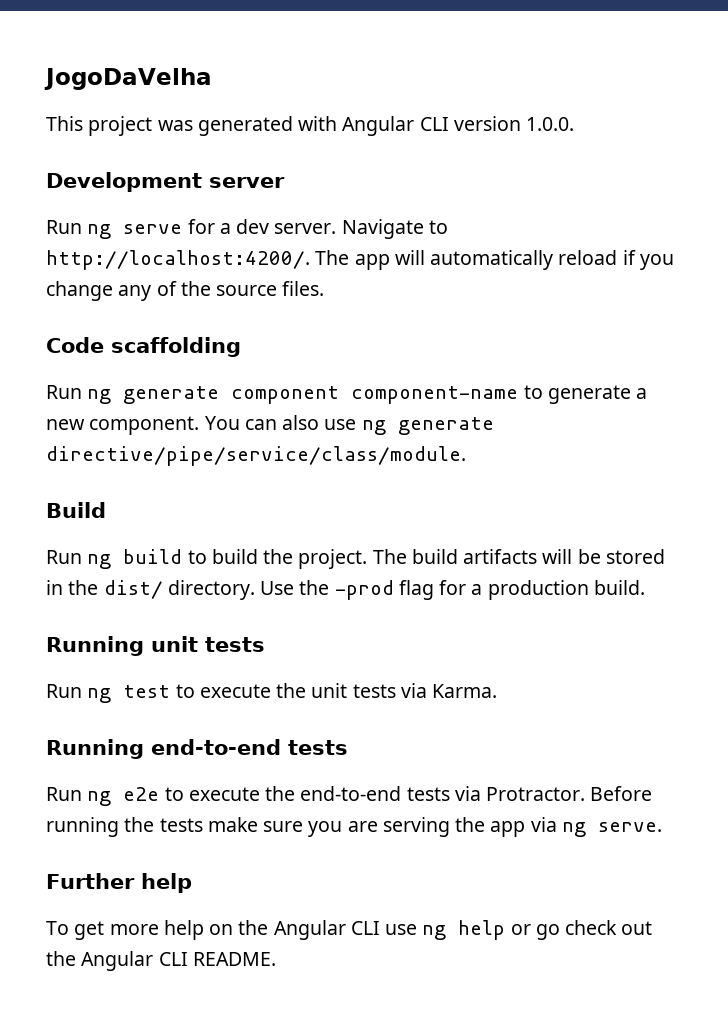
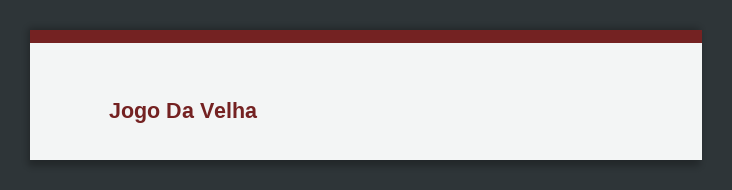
[44,68,212,90] [46,116,575,136] [46,172,285,192] [46,219,448,239] [46,250,674,270] [46,281,325,301] [46,337,241,357] [46,385,648,404] [46,415,494,435] [46,446,466,466] [46,502,106,518] [46,549,665,569] [46,580,645,600] [46,636,265,656] [46,683,498,703] [46,739,348,759] [46,786,653,806] [46,817,662,837] [46,873,192,893] [46,920,653,940] [46,951,276,971] JogoDaVelha // This project was generated with Angular CLI version 1.0.0. // Development server // Run ng serve for a dev server. Navigate to http://localhost:4200/. The app will automatically reload if you change any of the source files. // Code scaffolding // Run ng generate component component-name to generate a new component. You can also use ng generate directive/pipe/service/class/module. // Build // Run ng build to build the project. The build artifacts will be stored in the dist/ directory. Use the -prod flag for a production build. // Running unit tests // Run ng test to execute the unit tests via Karma. // Running end-to-end tests // Run ng e2e to execute the end-to-end tests via Protractor. Before running the tests make sure you are serving the app via ng serve. // Further help // To get more help on the Angular CLI use ng help or go check out the Angular CLI README. -> [109,102,258,123] Jogo Da Velha

